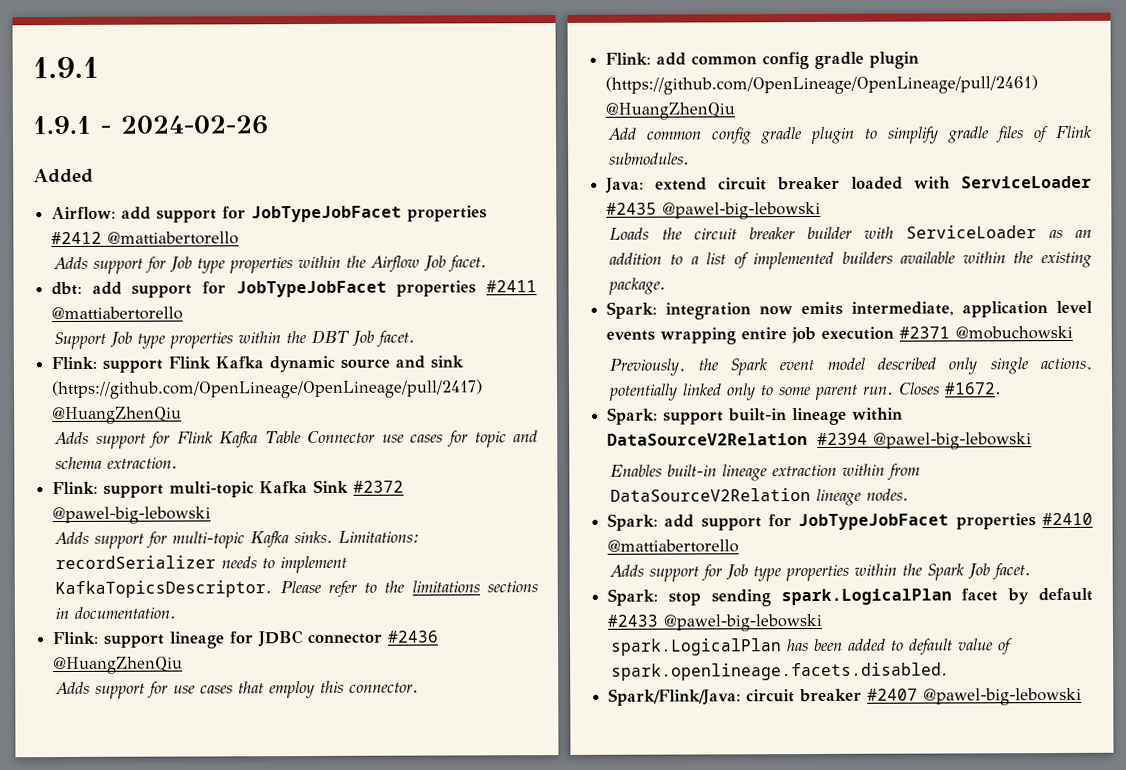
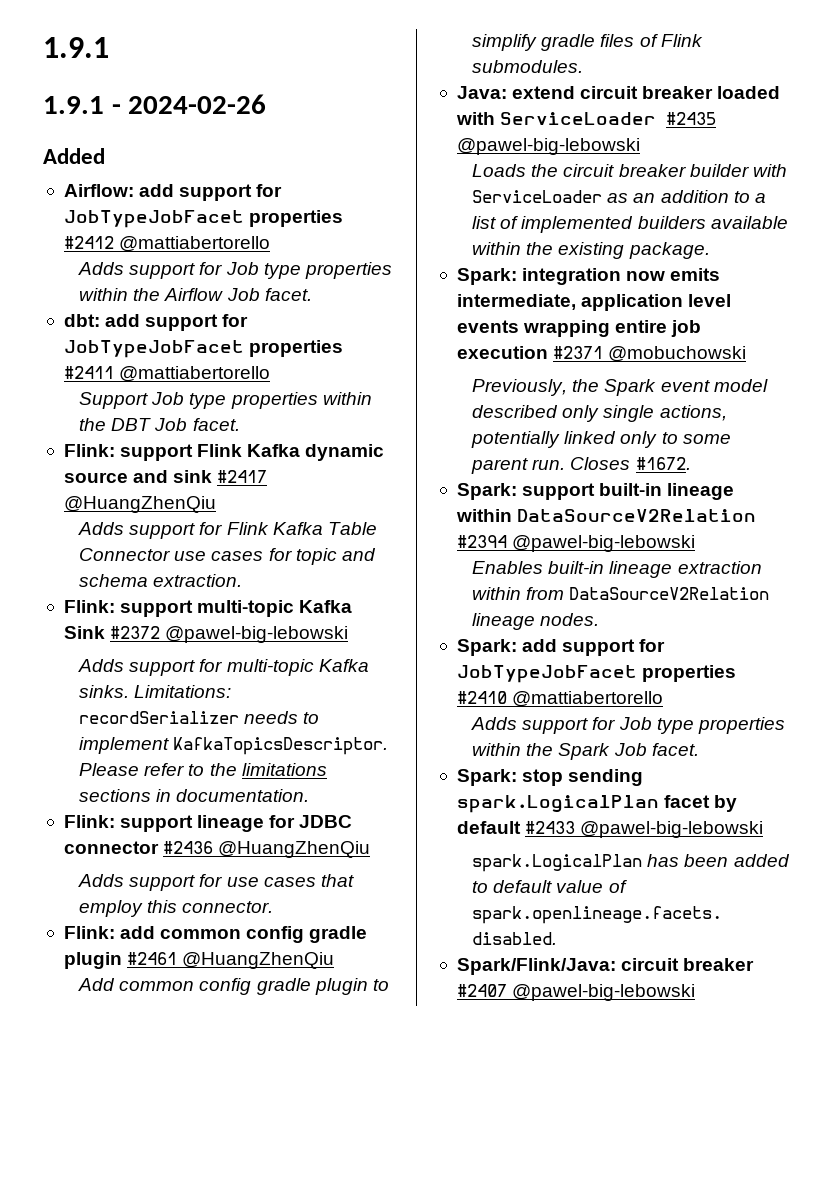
[51,379,484,400] (https://github.com/OpenLineage/OpenLineage/pull/2417) -> [217,470,268,483] #2417
[605,75,1039,95] (https://github.com/OpenLineage/OpenLineage/pull/2461) -> [127,952,178,965] #2461

